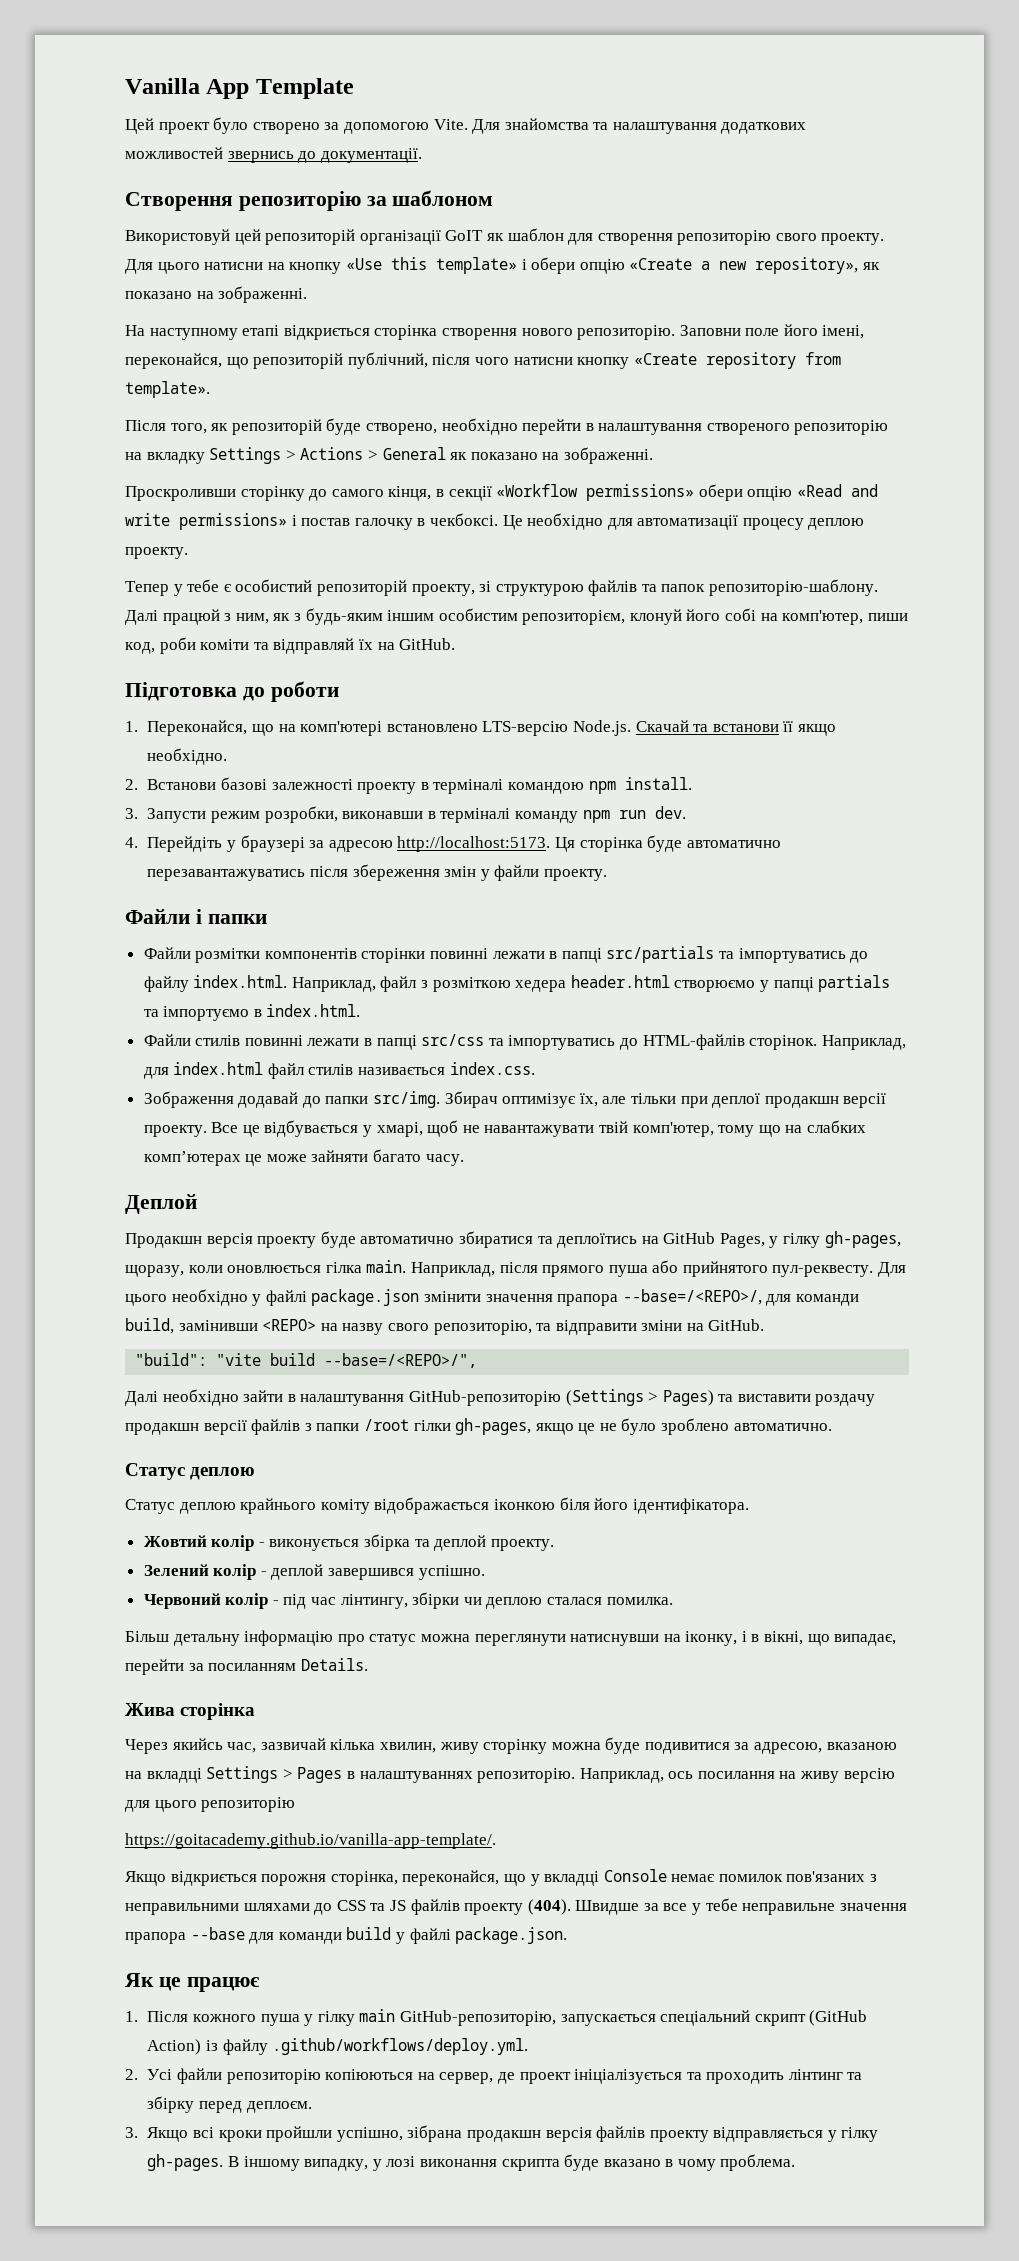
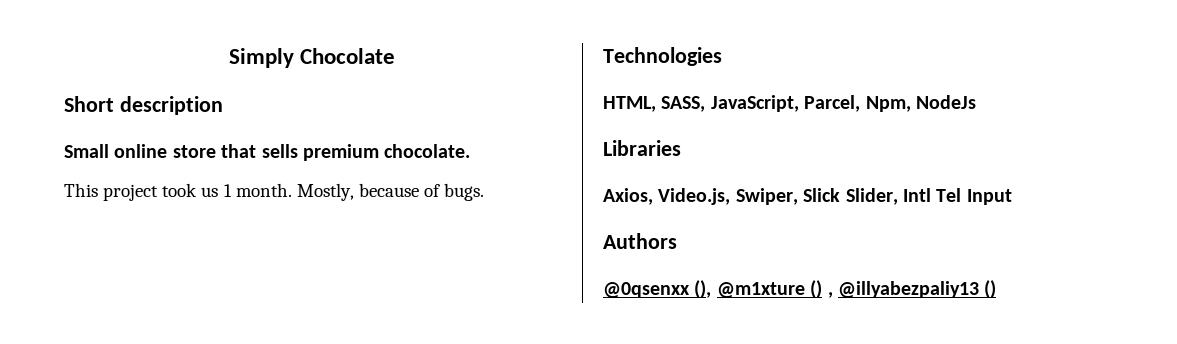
[125,78,354,99] [125,117,807,134] [125,147,422,163] [125,190,494,211] [125,228,885,245] [125,257,880,274] [125,286,308,303] [125,324,865,340] [125,352,841,369] [125,381,210,398] [125,418,889,435] [125,447,653,464] [125,484,878,501] [125,513,865,530] [125,547,188,559] [125,579,879,596] [125,608,908,625] [125,637,456,654] [125,681,339,702] [125,720,836,736] [147,748,228,765] [125,777,692,794] [125,806,686,823] [125,835,781,852] [147,864,607,881] [125,909,267,924] [143,946,869,963] [143,975,891,992] [143,1004,361,1021] [143,1034,906,1050] [143,1062,535,1079] [143,1091,887,1108] [143,1120,866,1137] [143,1149,464,1166] [125,1194,197,1214] [125,1231,901,1248] [125,1260,907,1277] [125,1289,859,1306] [125,1318,765,1335] [135,1353,478,1368] [125,1389,876,1406] [125,1418,832,1435] [125,1463,256,1480] [125,1497,749,1514] [143,1534,554,1551] [143,1564,485,1580] [143,1592,673,1609] [125,1630,897,1646] [125,1658,368,1675] [125,1703,256,1720] [125,1737,897,1754] [125,1766,895,1783] [125,1797,296,1812] [125,1833,496,1849] [125,1869,878,1886] [125,1898,907,1915] [125,1927,568,1944] [125,1973,259,1992] [125,2009,868,2026] [147,2038,529,2055] [125,2068,863,2084] [147,2096,312,2113] [125,2125,879,2142] [147,2154,796,2171] Vanilla App Template // Цей проект було створено за допомогою Vite. Для знайомства та налаштування додаткових можливостей звернись до документації. // Створення репозиторію за шаблоном // Використовуй цей репозиторій організації GoIT як шаблон для створення репозиторію свого проекту. Для цього натисни на кнопку «Use this template» і обери опцію «Create a new repository», як показано на зображенні. // На наступному етапі відкриється сторінка створення нового репозиторію. Заповни поле його імені, переконайся, що репозиторій публічний, після чого натисни кнопку «Create repository from template». // Після того, як репозиторій буде створено, необхідно перейти в налаштування створеного репозиторію на вкладку Settings > Actions > General як показано на зображенні. // Проскроливши сторінку до самого кінця, в секції «Workflow permissions» обери опцію «Read and write permissions» і постав галочку в чекбоксі. Це необхідно для автоматизації процесу деплою проекту. // Тепер у тебе є особистий репозиторій проекту, зі структурою файлів та папок репозиторію-шаблону. Далі працюй з ним, як з будь-яким іншим особистим репозиторієм, клонуй його собі на комп'ютер, пиши код, роби коміти та відправляй їх на GitHub. // Підготовка до роботи // 1. Переконайся, що на комп'ютері встановлено LTS-версію Node.js. Скачай та встанови її якщо необхідно. // 2. Встанови базові залежності проекту в терміналі командою npm install. // 3. Запусти режим розробки, виконавши в терміналі команду npm run dev. // 4. Перейдіть у браузері за адресою http://localhost:5173. Ця сторінка буде автоматично перезавантажуватись після збереження змін у файли проекту. // Файли і папки // Файли розмітки компонентів сторінки повинні лежати в папці src/partials та імпортуватись до файлу index.html. Наприклад, файл з розміткою хедера header.html створюємо у папці partials та імпортуємо в index.html. // Файли стилів повинні лежати в папці src/css та імпортуватись до HTML-файлів сторінок. Наприклад, для index.html файл стилів називається index.css. // Зображення додавай до папки src/img. Збирач оптимізує їх, але тільки при деплої продакшн версії проекту. Все це відбувається у хмарі, щоб не навантажувати твій комп'ютер, тому що на слабких компʼютерах це може зайняти багато часу. // Деплой // Продакшн версія проекту буде автоматично збиратися та деплоїтись на GitHub Pages, у гілку gh-pages, щоразу, коли оновлюється гілка main. Наприклад, після прямого пуша або прийнятого пул-реквесту. Для цього необхідно у файлі package.json змінити значення прапора --base=/<REPO>/, для команди build, замінивши <REPO> на назву свого репозиторію, та відправити зміни на GitHub. // "build": "vite build --base=/<REPO>/", // Далі необхідно зайти в налаштування GitHub-репозиторію (Settings > Pages) та виставити роздачу продакшн версії файлів з папки /root гілки gh-pages, якщо це не було зроблено автоматично. // Статус деплою // Статус деплою крайнього коміту відображається іконкою біля його ідентифікатора. // Жовтий колір - виконується збірка та деплой проекту. // Зелений колір - деплой завершився успішно. // Червоний колір - під час лінтингу, збірки чи деплою сталася помилка. // Більш детальну інформацію про статус можна переглянути натиснувши на іконку, і в вікні, що випадає, перейти за посиланням Details. // Жива сторінка // Через якийсь час, зазвичай кілька хвилин, живу сторінку можна буде подивитися за адресою, вказаною на вкладці Settings > Pages в налаштуваннях репозиторію. Наприклад, ось посилання на живу версію для цього репозиторію // https://goitacademy.github.io/vanilla-app-template/. // Якщо відкриється порожня сторінка, переконайся, що у вкладці Console немає помилок пов'язаних з неправильними шляхами до CSS та JS файлів проекту (404). Швидше за все у тебе неправильне значення прапора --base для команди build у файлі package.json. // Як це працює // 1. Після кожного пуша у гілку main GitHub-репозиторію, запускається спеціальний скрипт (GitHub Action) із файлу .github/workflows/deploy.yml. // 2. Усі файли репозиторію копіюються на сервер, де проект ініціалізується та проходить лінтинг та збірку перед деплоєм. // 3. Якщо всі кроки пройшли успішно, зібрана продакшн версія файлів проекту відправляється у гілку gh-pages. В іншому випадку, у лозі виконання скрипта буде вказано в чому проблема. -> [228,48,396,68] [64,96,223,115] [64,144,471,161] [64,183,485,201] [603,47,722,66] [603,95,976,112] [603,140,681,156] [603,188,1012,205] [603,233,677,249] [603,280,997,299] Simply Chocolate // Short description // Small online store that sells premium chocolate. // This project took us 1 month. Mostly, because of bugs. // Technologies // HTML, SASS, JavaScript, Parcel, Npm, NodeJs // Libraries // Axios, Video.js, Swiper, Slick Slider, Intl Tel Input // Authors // @0qsenxx (), @m1xture () , @illyabezpaliy13 ()

